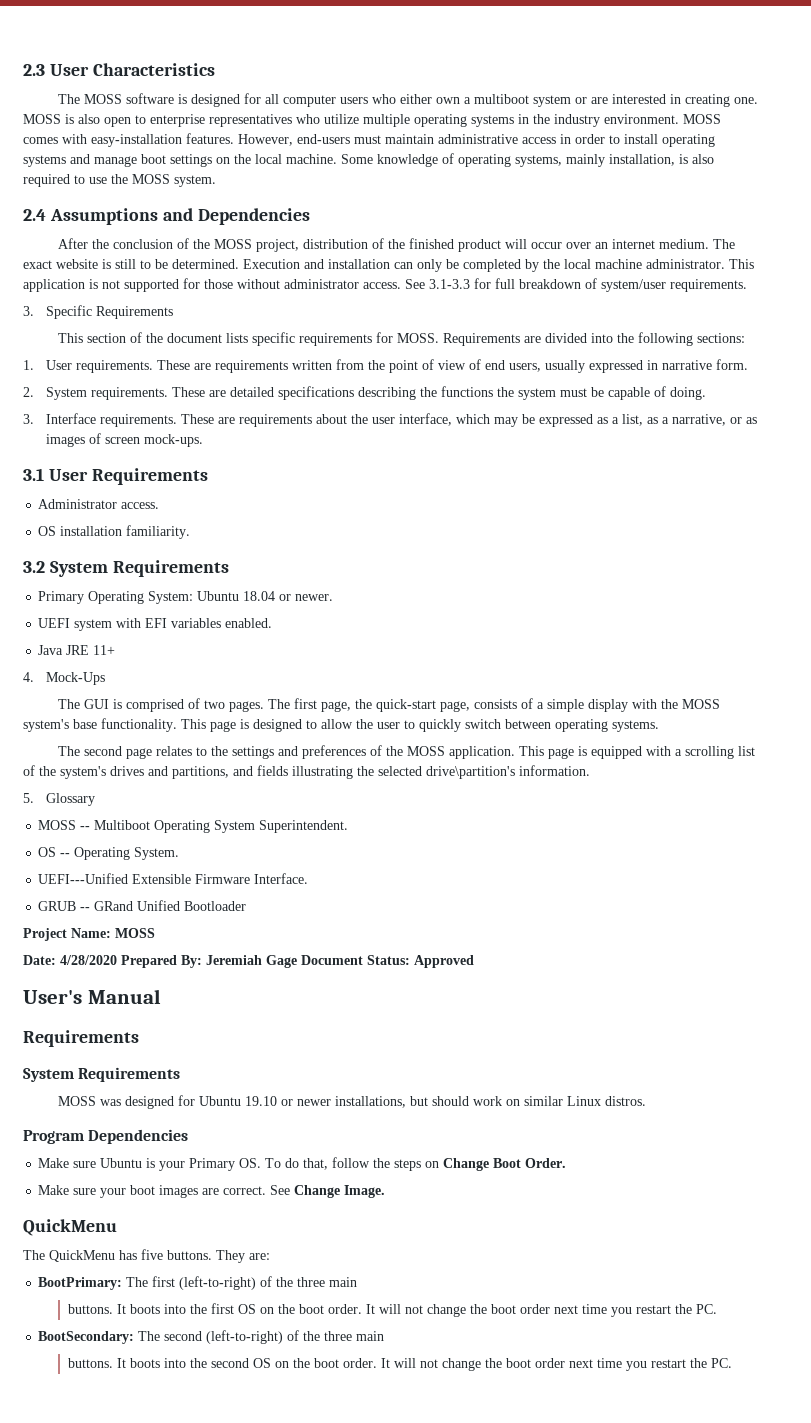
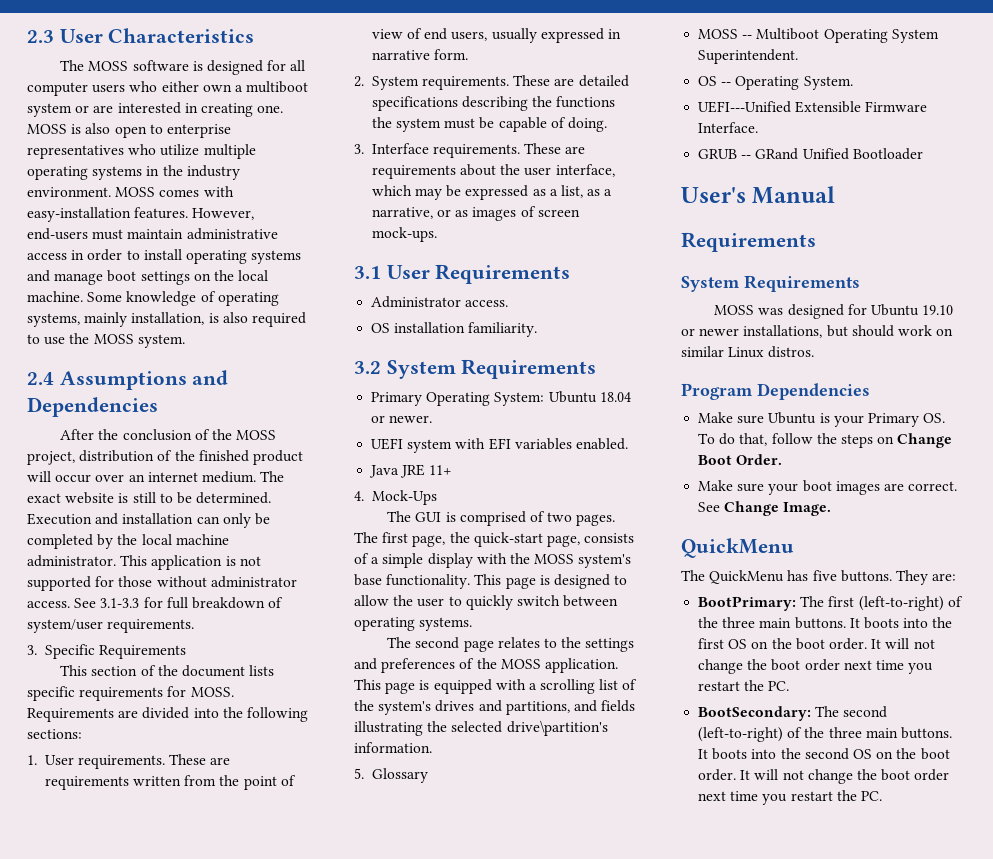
[23,928,155,941] [23,955,474,968] // Project Name: MOSS // Date: 4/28/2020 Prepared By: Jeremiah Gage Document Status: Approved -> (923, 154) none
(358, 1282) // -> (792, 623) none
(385, 1336) // -> (898, 733) none

